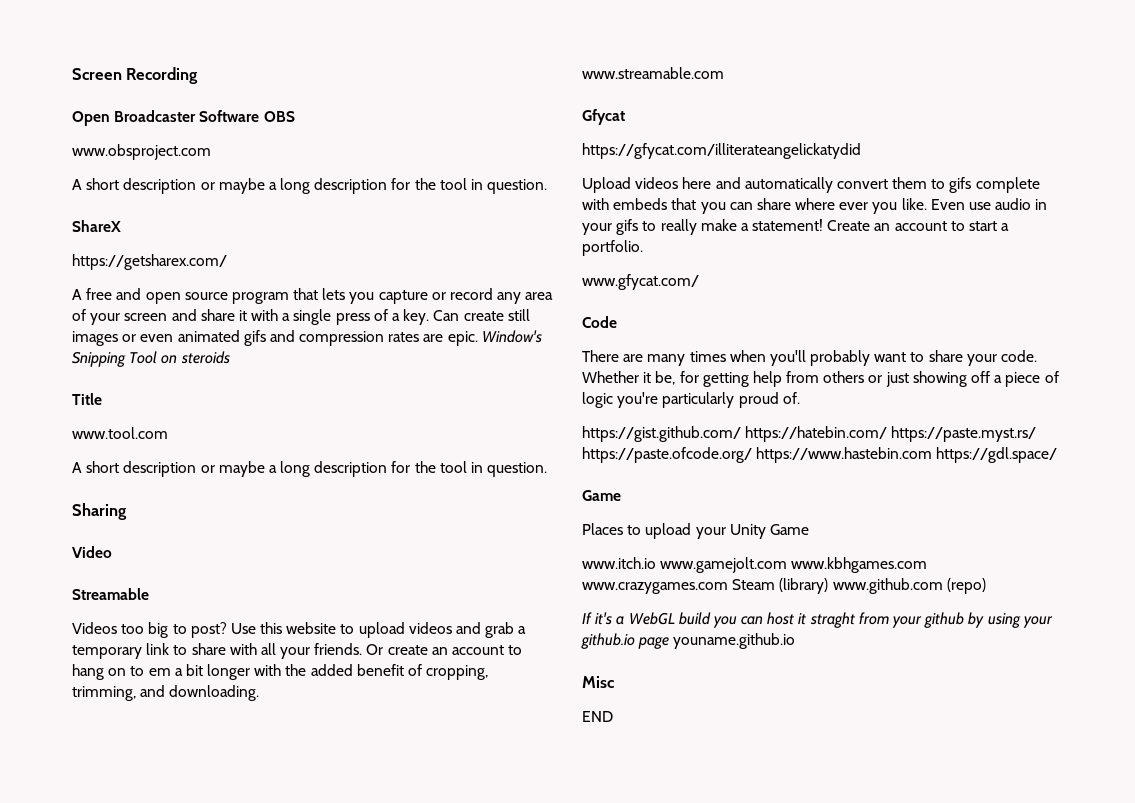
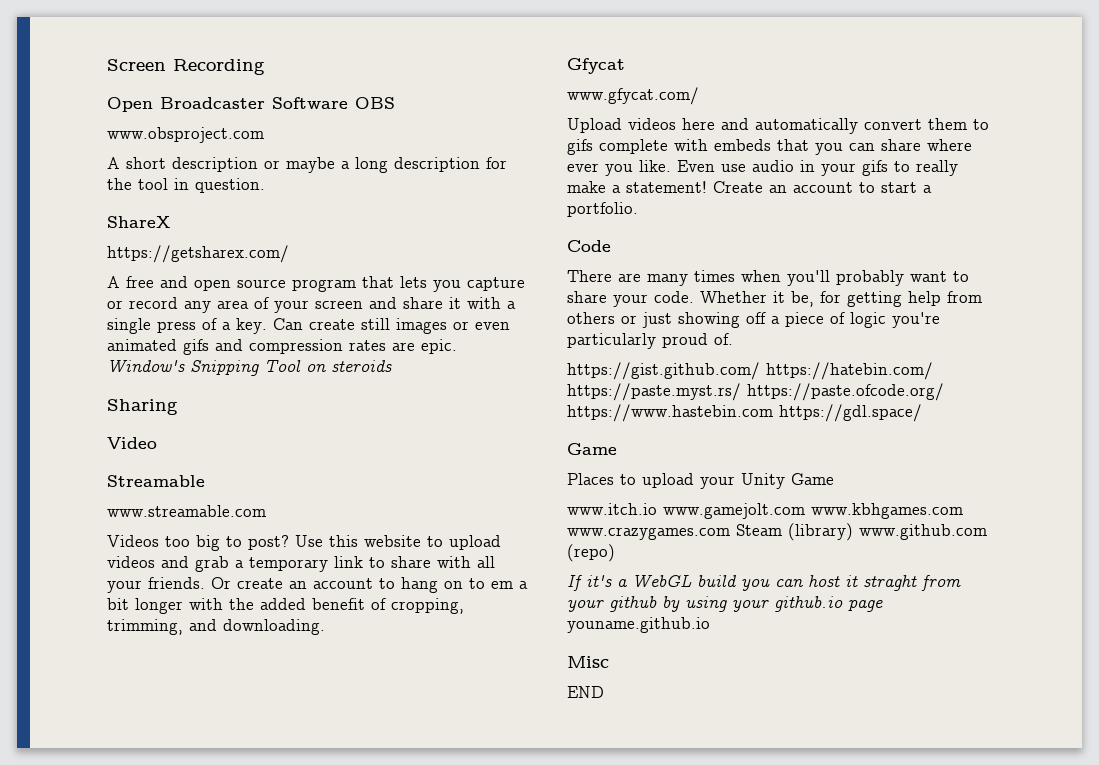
[72,393,102,405] [72,427,168,439] [72,461,548,477] // Title // www.tool.com // A short description or maybe a long description for the tool in question. -> (392, 366) none
(149, 594) none -> [107,505,266,517] // www.streamable.com
[582,67,724,79] // www.streamable.com -> (325, 627) none
[582,143,861,159] https://gfycat.com/illiterateangelickatydid -> [567,87,699,105] www.gfycat.com/
[582,274,699,290] // www.gfycat.com/ -> (638, 209) none

